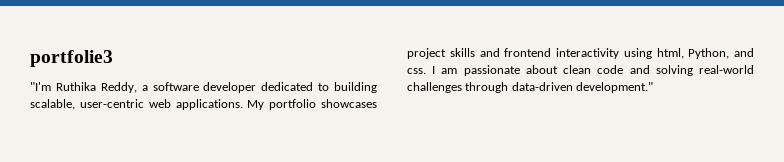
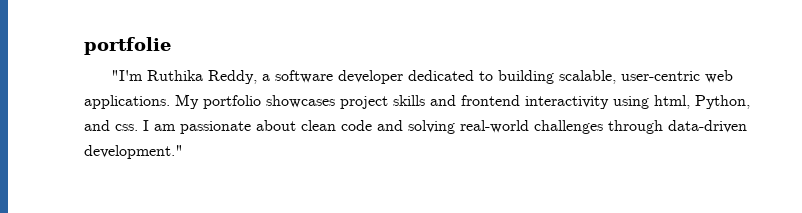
[30,50,113,67] portfolie3 -> [84,37,171,55] portfolie

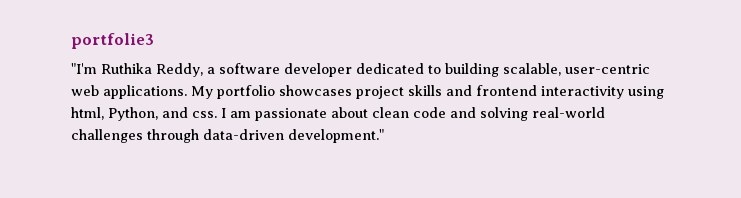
[84,37,171,55] portfolie -> [71,33,154,49] portfolie3

